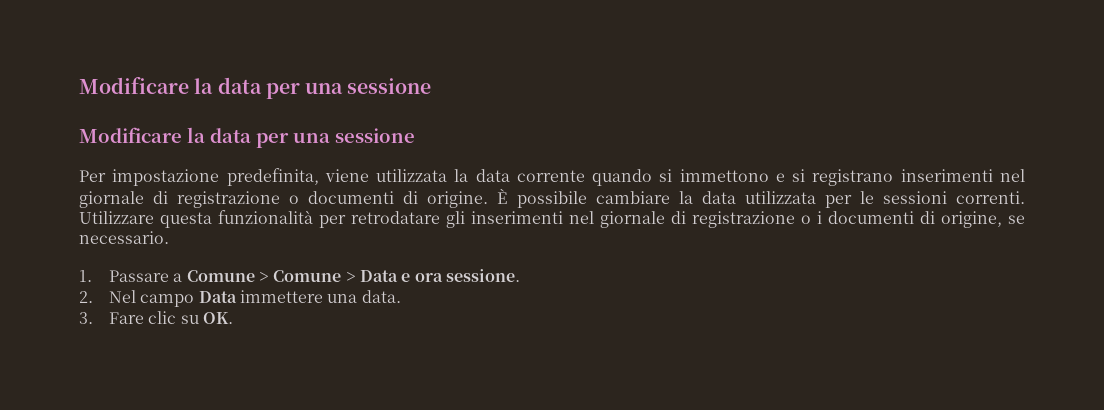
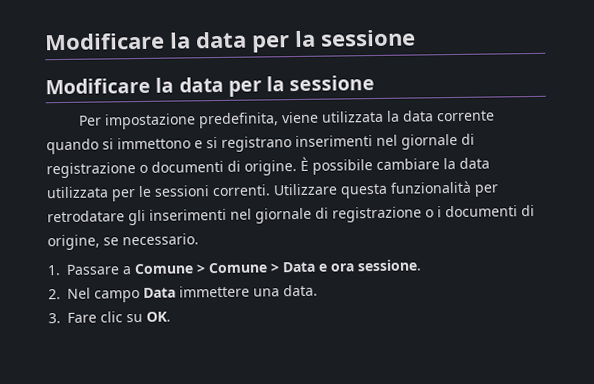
[79,77,344,99] Modificare la data per una -> [44,30,316,53] Modificare la data per la
[293,132,330,143] una -> [266,76,286,92] la

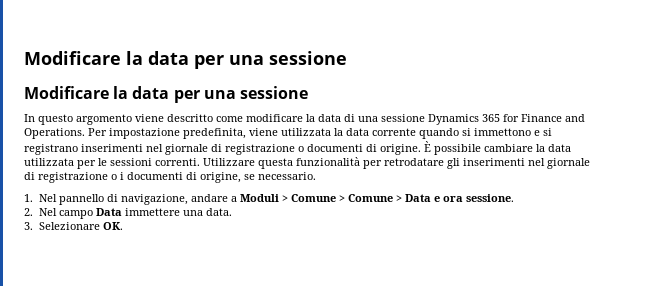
[44,30,316,53] Modificare la data per la -> [24,51,264,69] Modificare la data per una
[266,74,376,92] la sessione // -> [203,86,308,99] [24,114,585,125] [24,128,85,139] una sessione // In questo argomento viene descritto come modificare la data di una sessione Dynamics 365 for Finance and Operations.
[66,264,132,275] Passare a -> [38,194,288,205] Nel pannello di navigazione, andare a Moduli >
[67,311,143,323] Fare clic su -> [38,222,100,230] Selezionare

